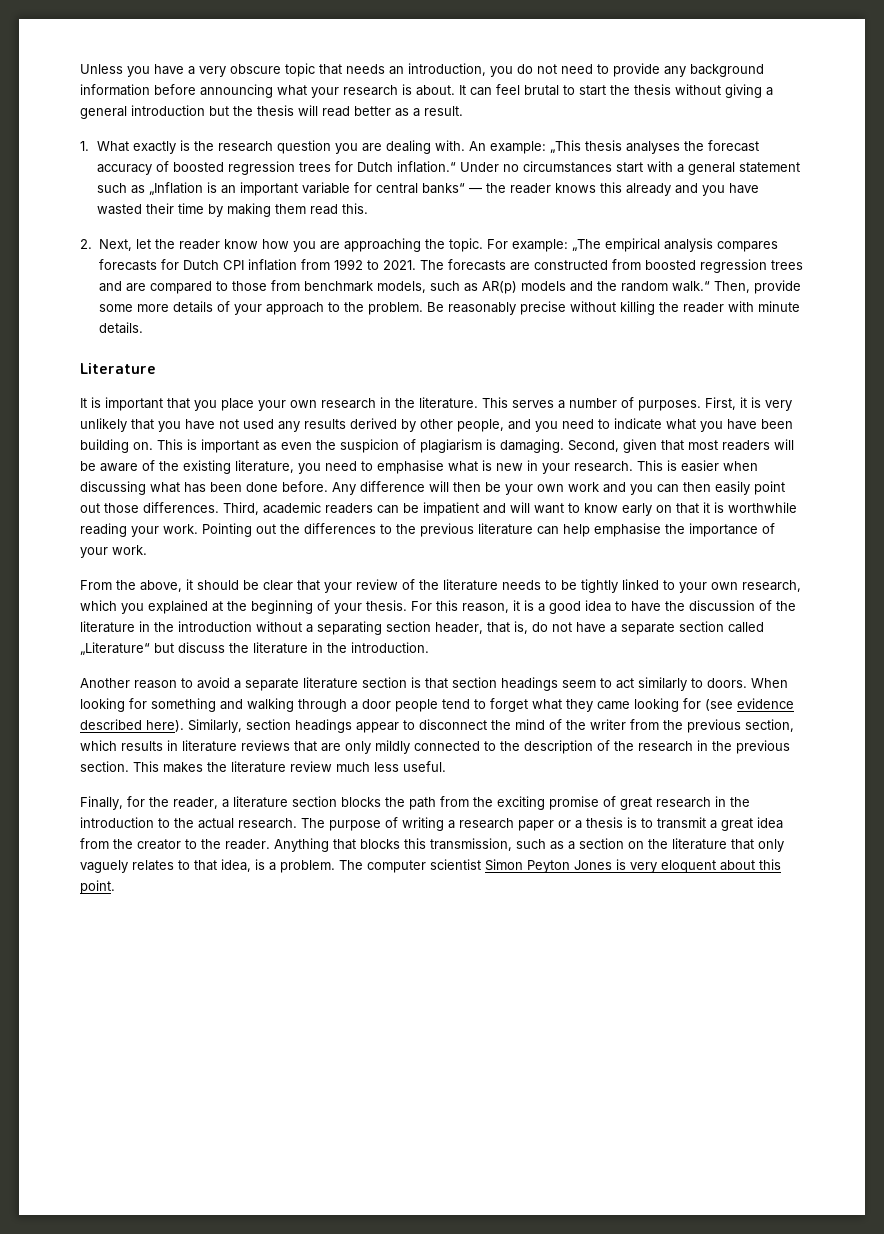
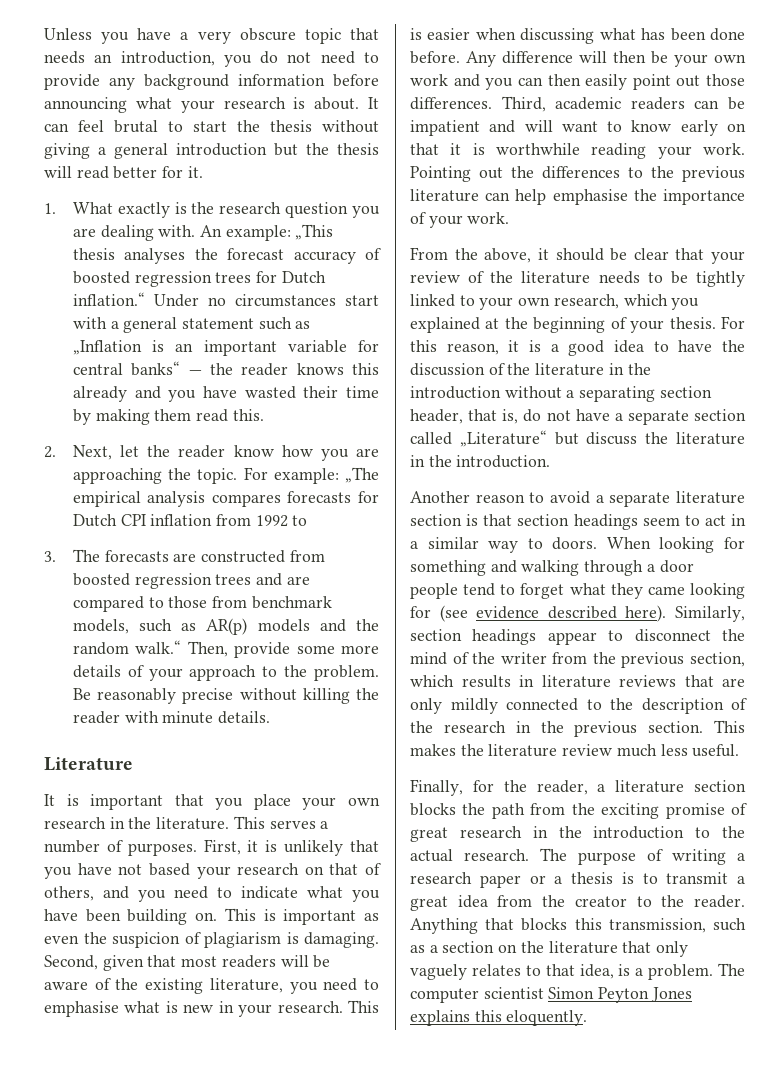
[395,106,463,117] as a result. -> [162,166,203,178] for it.
[382,260,416,270] 2021. -> [44,551,56,562] // 3.
[765,400,792,411] very -> (278, 846) none
[243,418,504,432] used any results derived by other people, -> [148,863,381,879] [44,886,94,901] based your research on that of others,
[638,677,687,691] similarly -> [731,514,746,526] [410,537,519,553] in a similar way
[616,859,781,873] [80,880,115,894] is very eloquent about this point. -> [410,1010,588,1026] explains this eloquently.

